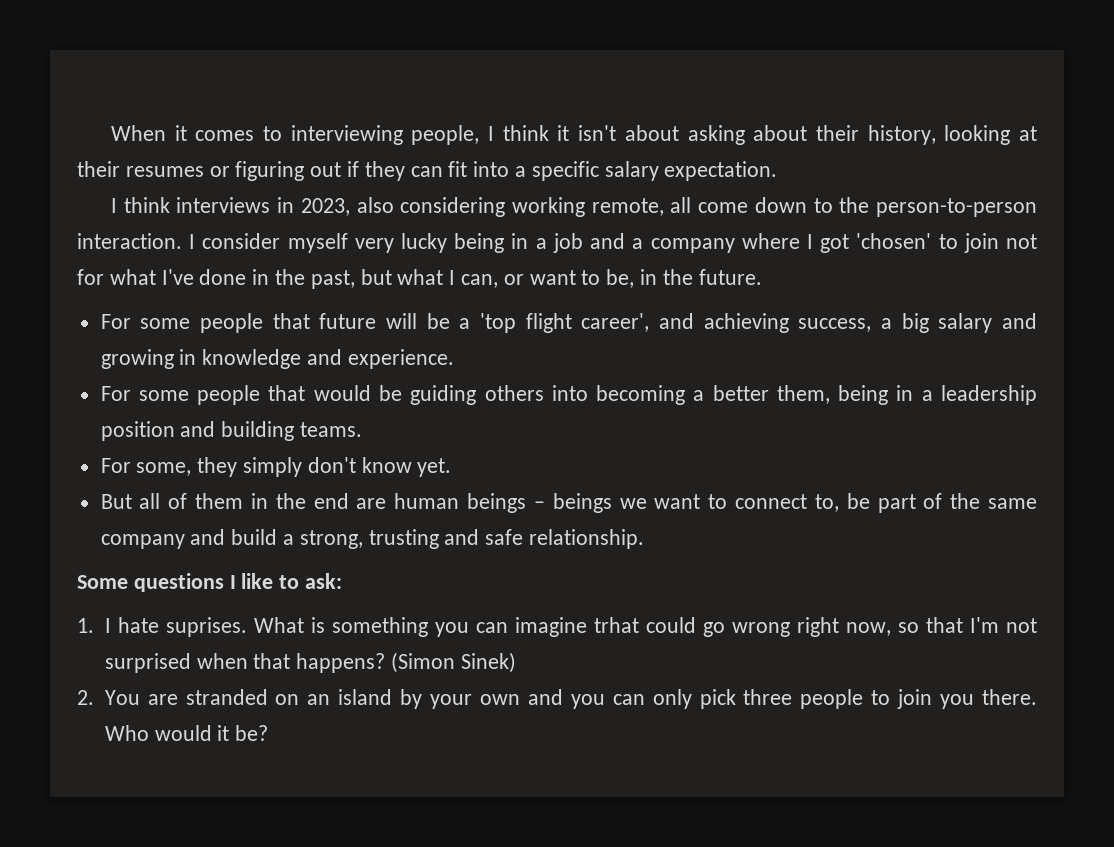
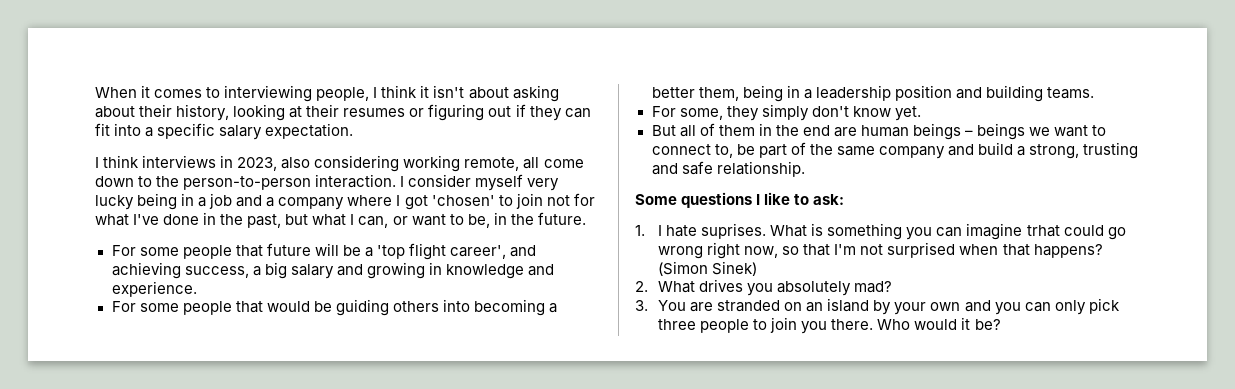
(94, 697) none -> [658,279,893,296] [635,300,648,311] What drives you absolutely mad? // 3.

